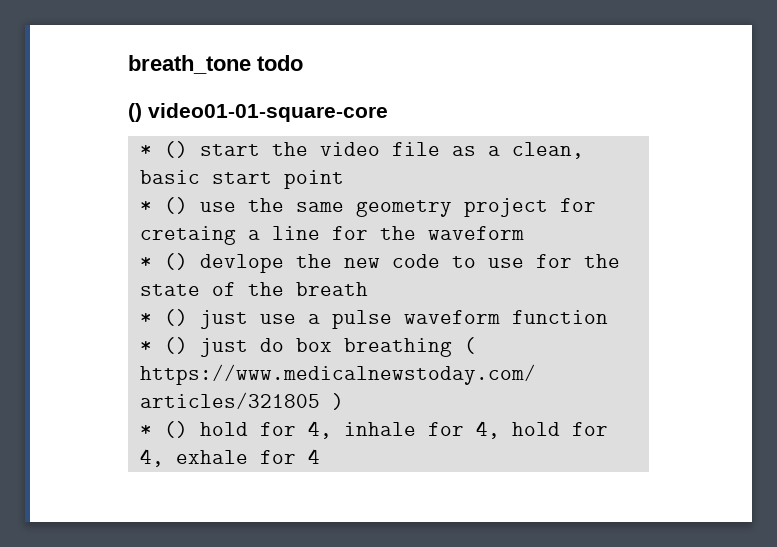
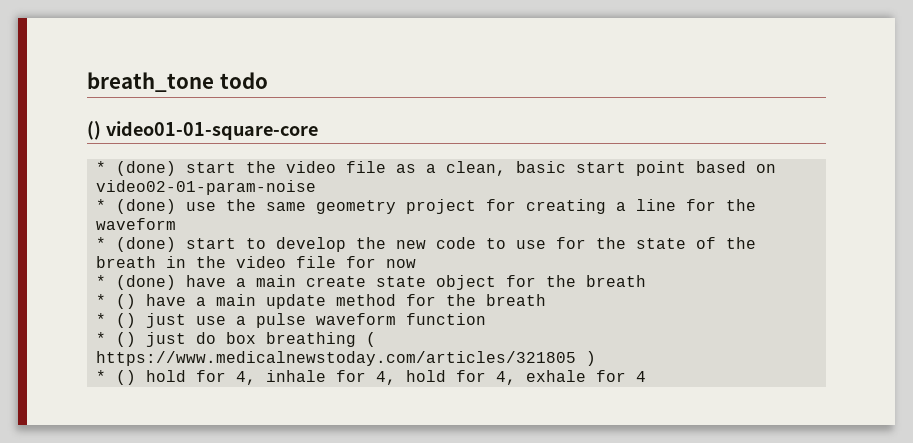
[164,141,188,158] () -> [115,161,176,176] (done)
[140,197,188,214] // * () -> [695,161,776,173] [95,180,316,195] [95,199,176,214] based on video02-01-param-noise // * (done)
[140,226,236,245] cretaing -> [525,199,606,214] creating
[164,253,284,273] () devlope -> [115,237,346,252] (done) start to develop
(368, 289) none -> [165,256,416,268] [95,275,646,290] [95,294,546,309] in the video file for now // * (done) have a main create state object for the breath // * () have a main update method for the breath

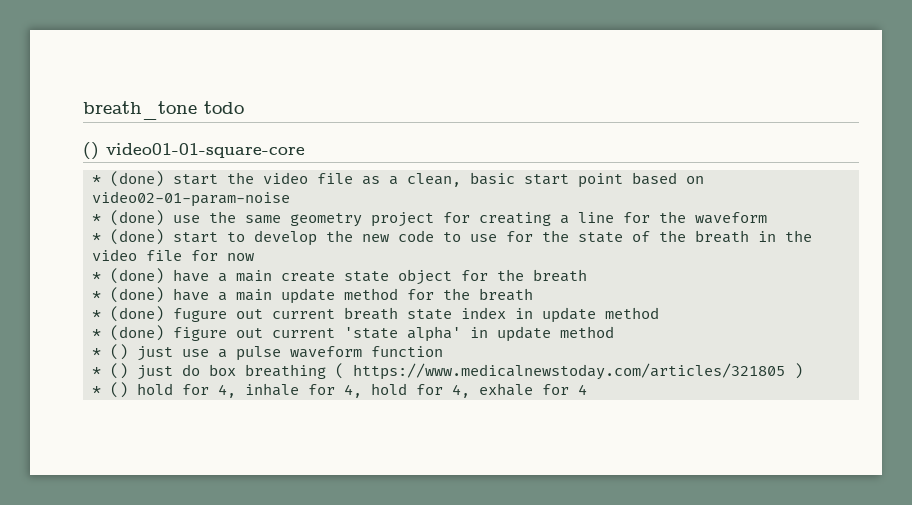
[115,294,136,309] () -> [110,287,164,303] (done)
(546, 300) none -> [92,306,659,323] [92,325,614,342] // * (done) fugure out current breath state index in update method // * (done) figure out current 'state alpha' in update method

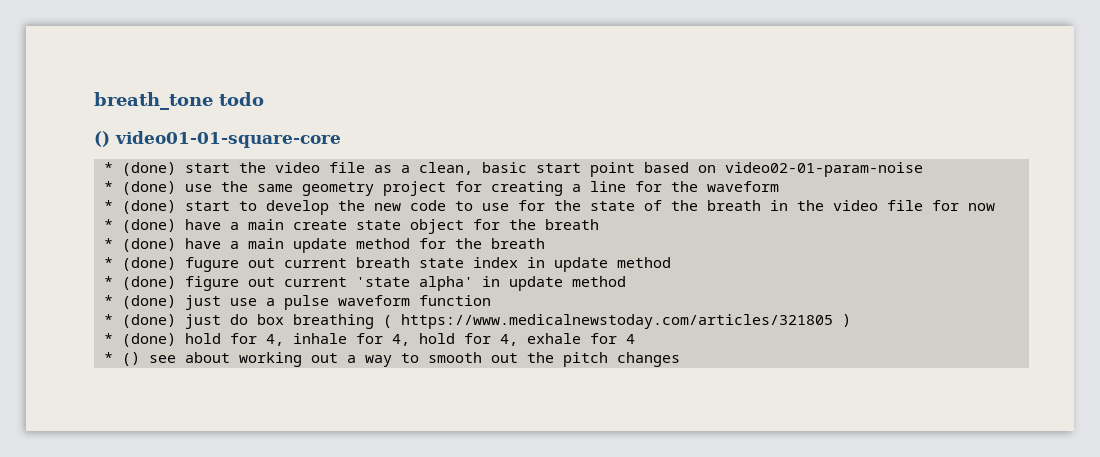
[110,344,128,360] () -> [121,295,176,309] (done)
[110,363,128,379] () -> [121,314,176,328] (done)
[110,382,128,398] () -> [121,333,176,347] (done)
(587, 389) none -> [103,352,680,367] // * () see about working out a way to smooth out the pitch changes

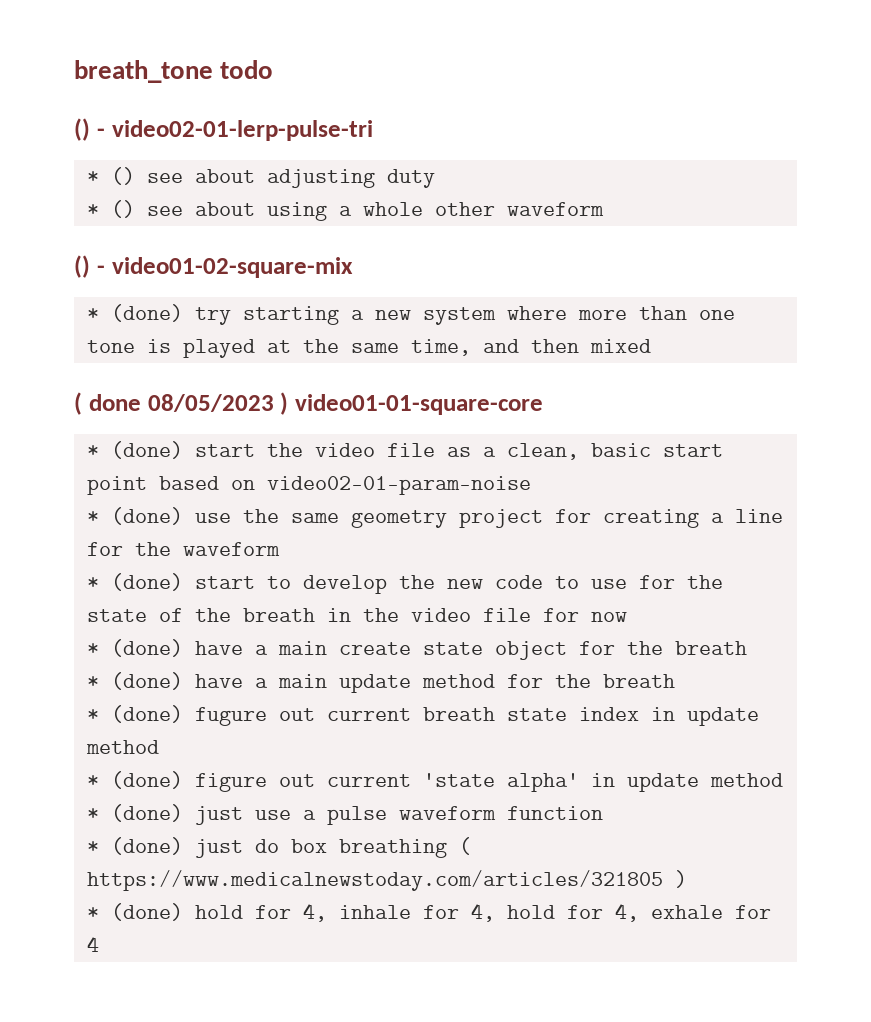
(110, 139) none -> [96,120,373,141] [86,167,435,188] [86,200,604,221] [74,255,353,278] [86,304,735,325] [86,339,651,358] [74,392,289,415] - video02-01-lerp-pulse-tri // * () see about adjusting duty // * () see about using a whole other waveform // () - video01-02-square-mix // * (done) try starting a new system where more than one tone is played at the same time, and then mixed // ( done 08/05/2023 )
[103,352,680,367] // * () see about working out a way to smooth out the pitch changes -> (99, 944) none

